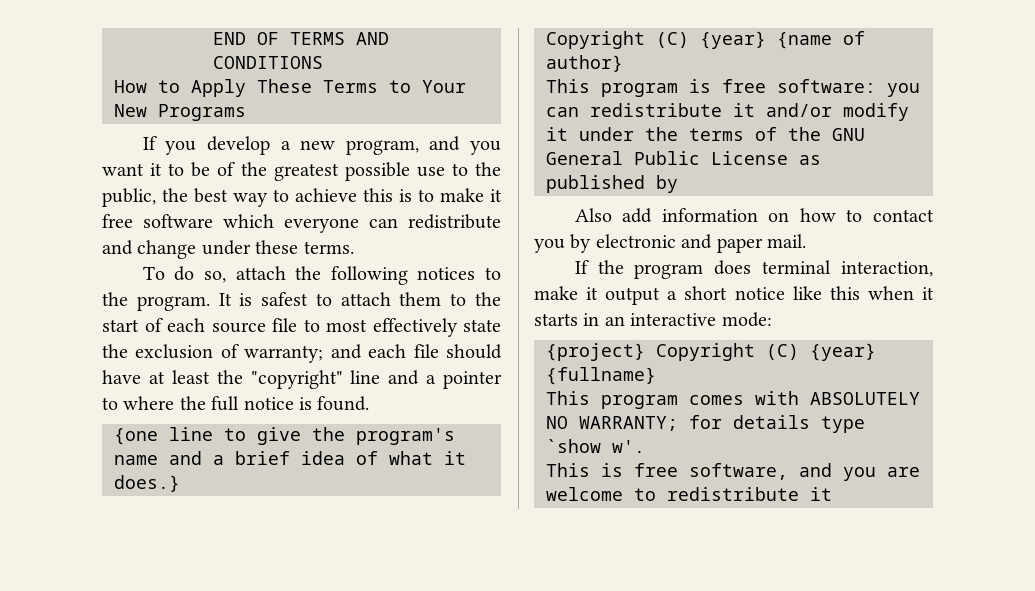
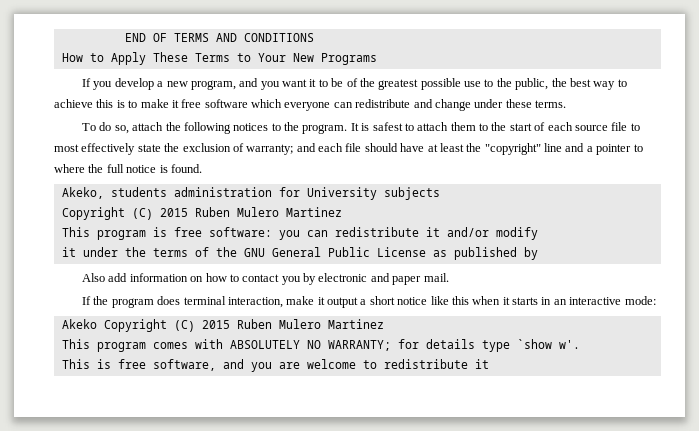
[114,427,455,445] [114,451,466,465] [114,475,180,492] [546,31,865,49] [546,55,623,72] {one line to give the program's name and a brief idea of what it does.} // Copyright (C) {year} {name of author} -> [61,187,440,200] [61,207,342,220] Akeko, students administration for University subjects // Copyright (C) 2015 Ruben Mulero Martinez
[546,343,876,361] [546,367,656,385] {project} Copyright (C) {year} {fullname} -> [61,319,384,332] Akeko Copyright (C) 2015 Ruben Mulero Martinez

